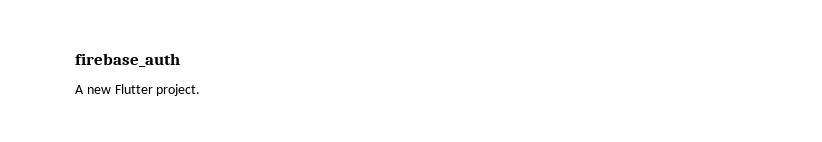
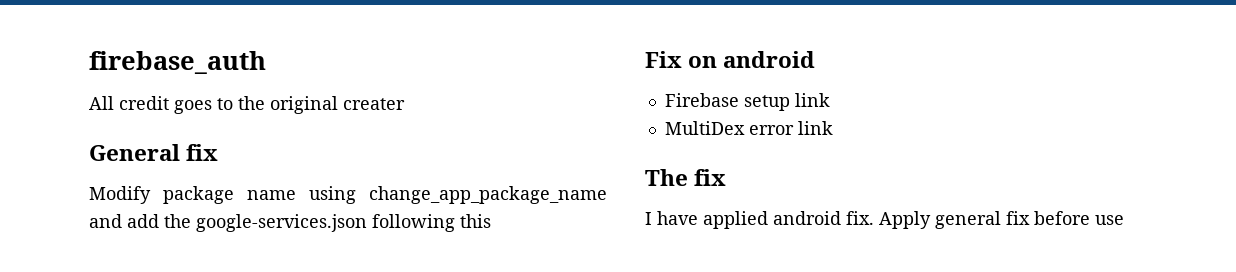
[75,84,201,96] A new Flutter project. -> [89,96,405,114] [89,144,219,161] [89,186,607,204] [89,214,491,232] [645,51,816,68] [664,93,830,111] [664,121,833,135] [645,169,727,186] [645,211,1124,229] All credit goes to the original creater // General fix // Modify package name using change_app_package_name and add the google-services.json following this // Fix on android // Firebase setup link // MultiDex error link // The fix // I have applied android fix. Apply general fix before use

